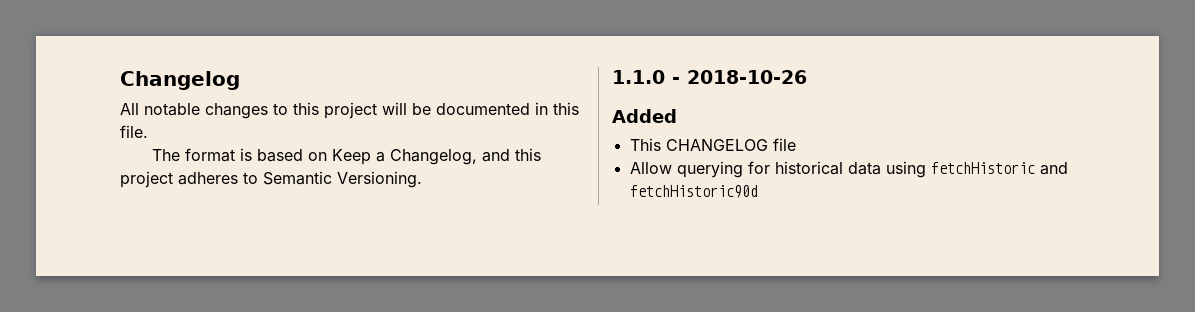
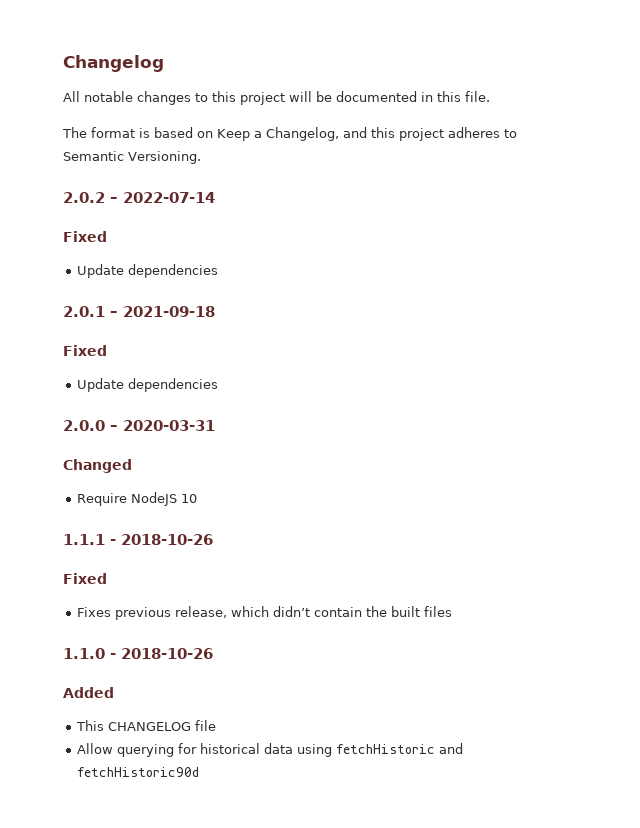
(422, 179) none -> [63,192,215,203] [63,231,107,242] [77,264,219,278] [63,306,215,317] [63,345,107,356] [77,378,219,392] [63,420,215,431] [63,459,132,473] [77,492,198,506] [63,534,213,545] [63,573,107,584] [77,606,453,620] // 2.0.2 – 2022-07-14 // Fixed // Update dependencies // 2.0.1 – 2021-09-18 // Fixed // Update dependencies // 2.0.0 – 2020-03-31 // Changed // Require NodeJS 10 // 1.1.1 - 2018-10-26 // Fixed // Fixes previous release, which didn’t contain the built files

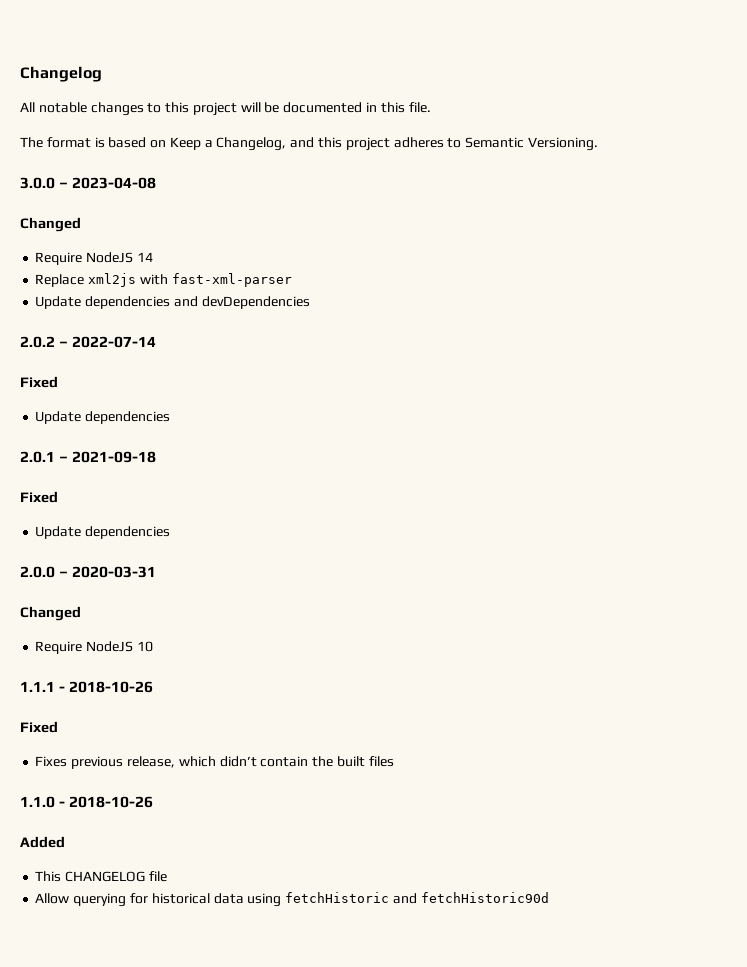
(201, 157) none -> [20,177,157,189] [20,217,81,232] [35,252,153,265] [35,273,292,287] [35,296,310,309] // 3.0.0 – 2023-04-08 // Changed // Require NodeJS 14 // Replace xml2js with fast-xml-parser // Update dependencies and devDependencies

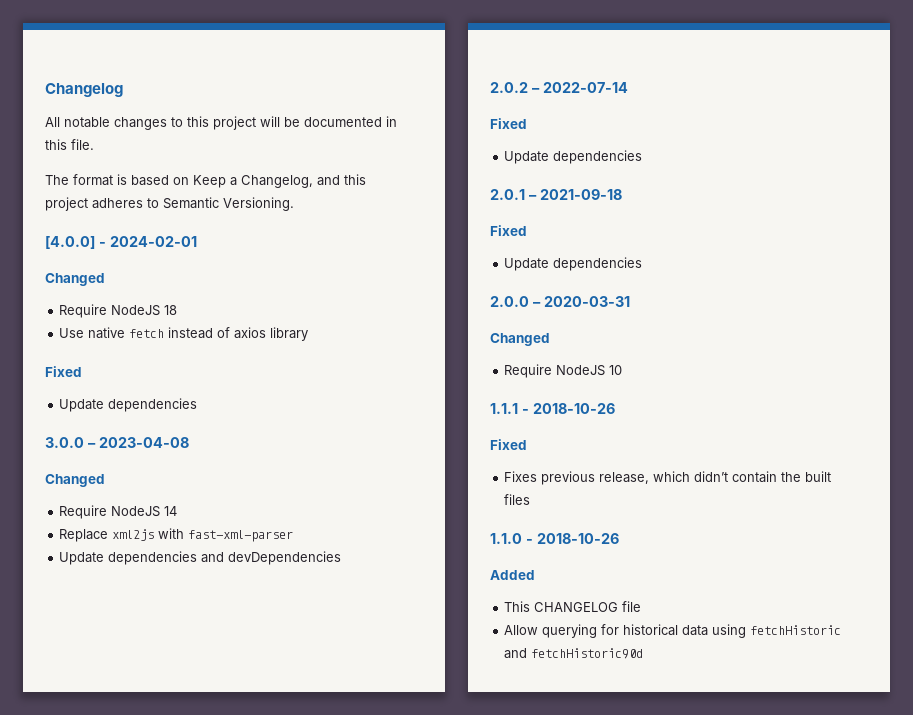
(598, 144) none -> [45,236,197,249] [45,273,105,286] [59,304,178,318] [59,327,309,341] [45,366,82,377] [59,398,198,412] // [4.0.0] - 2024-02-01 // Changed // Require NodeJS 18 // Use native fetch instead of axios library // Fixed // Update dependencies

